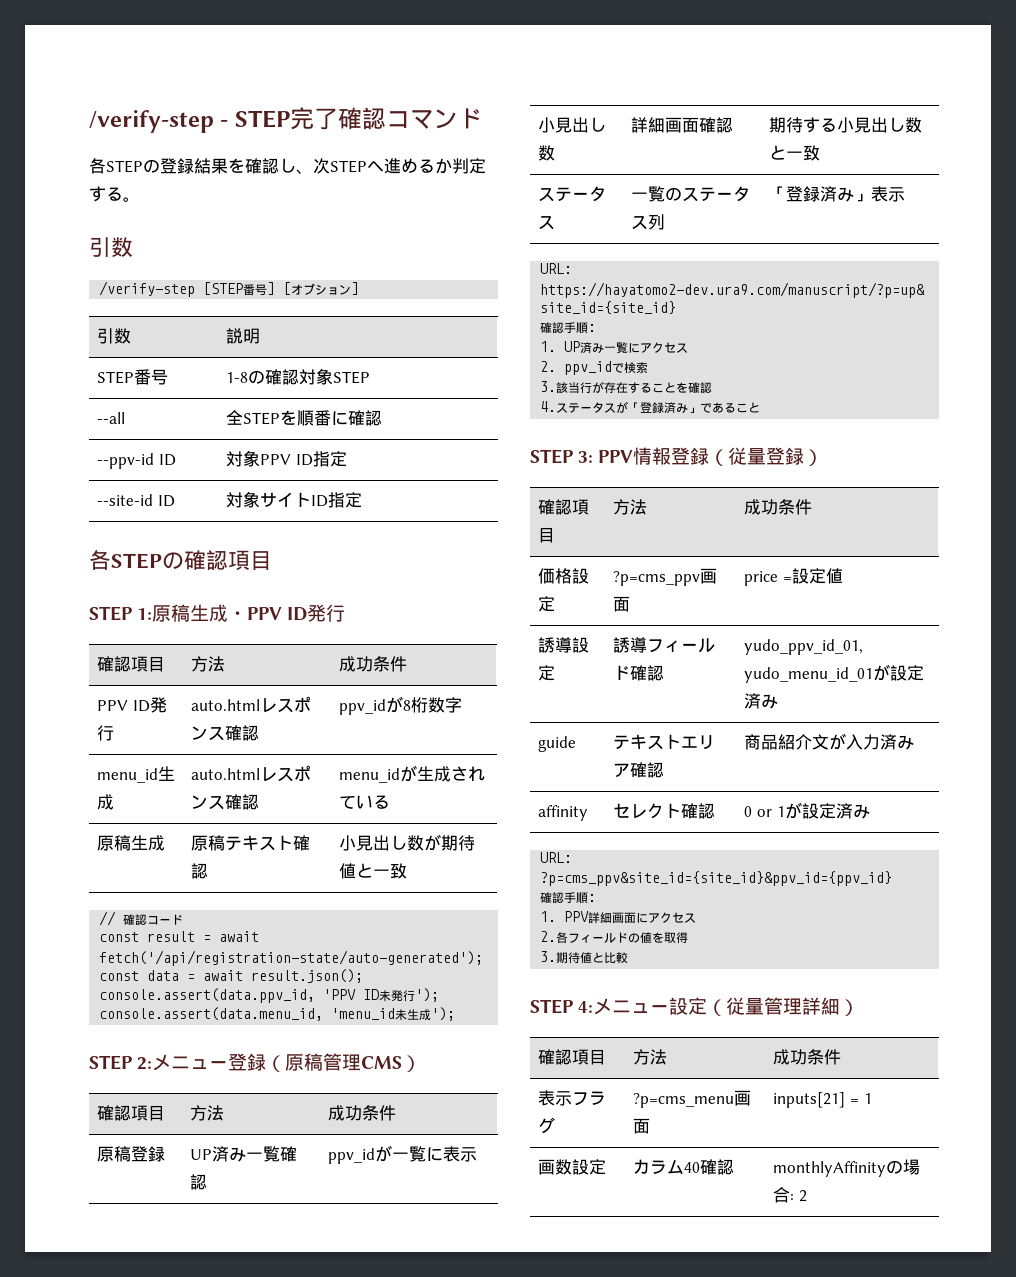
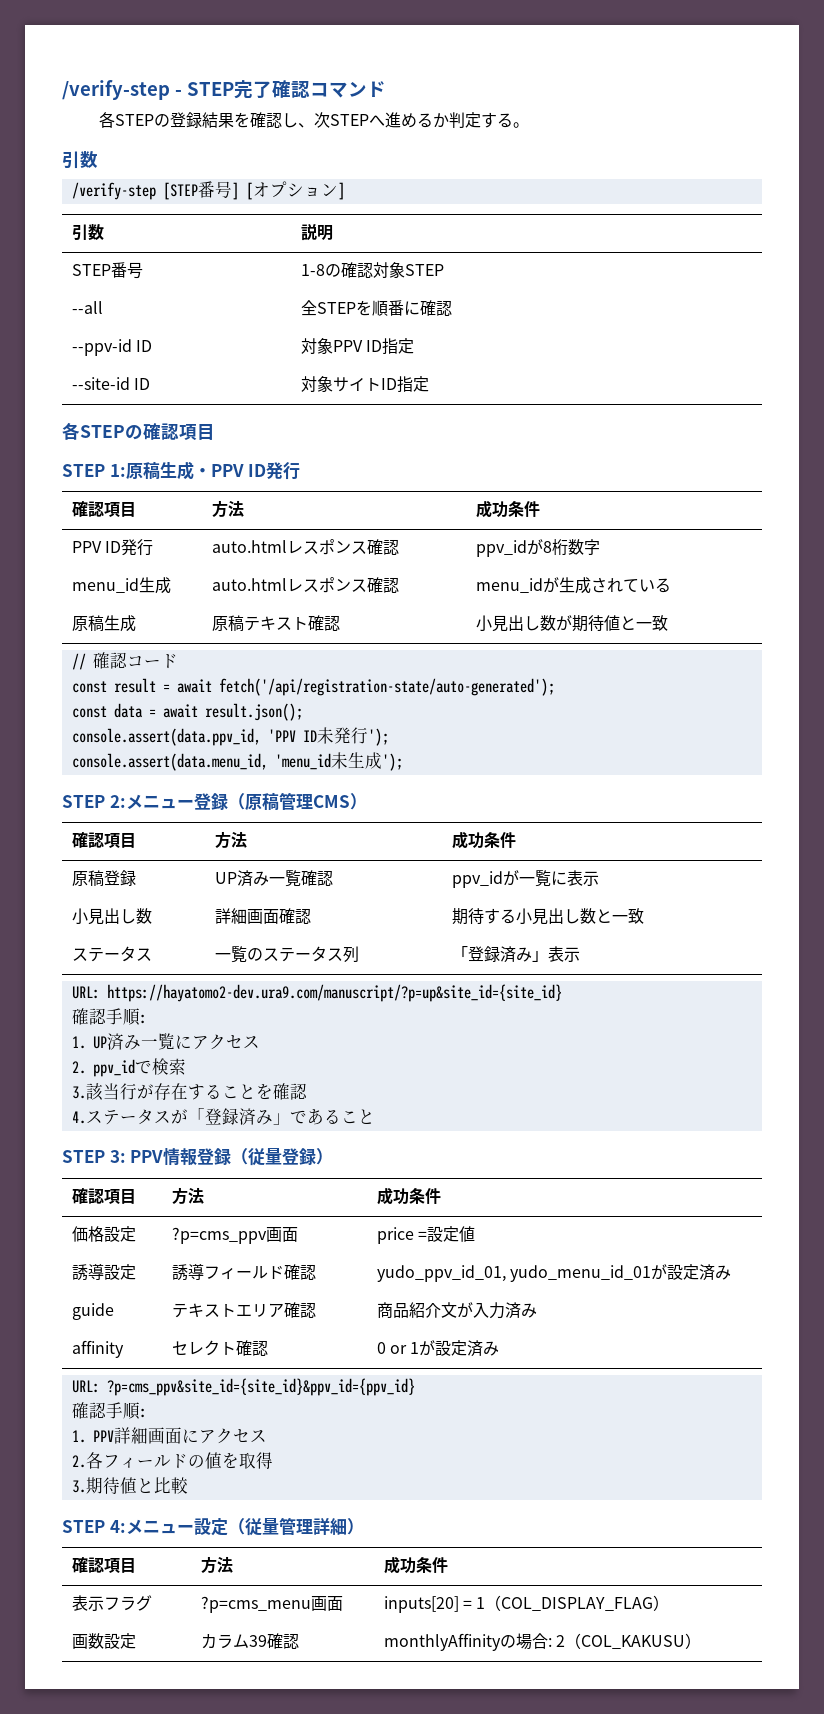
[773,1092,846,1108] inputs[21] -> [383,1596,459,1613] inputs[20]
(872, 1098) none -> [485,1595,670,1611] （COL_DISPLAY_FLAG）
[684,1162,701,1173] 40 -> [248,1635,267,1647] 39
(807, 1196) none -> [565,1633,702,1649] （COL_KAKUSU）

